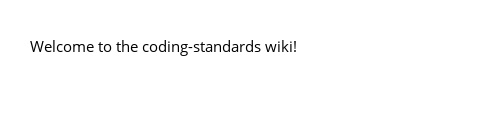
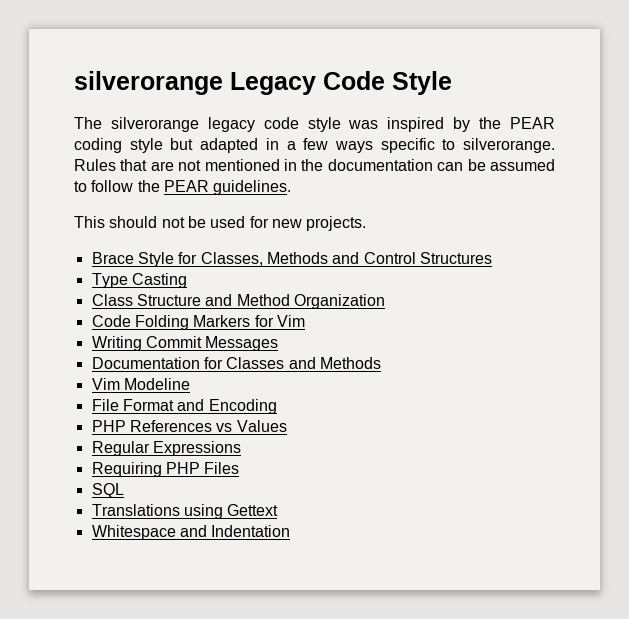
[30,40,298,56] Welcome to the coding-standards wiki! -> [74,71,452,95] [74,117,556,132] [74,138,555,153] [74,159,555,171] [74,180,292,195] [74,216,367,231] [91,252,492,267] [91,273,187,288] [91,294,385,309] [91,315,305,330] [91,336,279,351] [91,357,381,369] [91,378,190,390] [91,399,277,414] [91,420,287,432] [91,441,241,456] [91,462,240,477] [91,483,124,498] [91,504,279,519] [91,525,291,540] silverorange Legacy Code Style // The silverorange legacy code style was inspired by the PEAR coding style but adapted in a few ways specific to silverorange. Rules that are not mentioned in the documentation can be assumed to follow the PEAR guidelines. // This should not be used for new projects. // Brace Style for Classes, Methods and Control Structures // Type Casting // Class Structure and Method Organization // Code Folding Markers for Vim // Writing Commit Messages // Documentation for Classes and Methods // Vim Modeline // File Format and Encoding // PHP References vs Values // Regular Expressions // Requiring PHP Files // SQL // Translations using Gettext // Whitespace and Indentation

